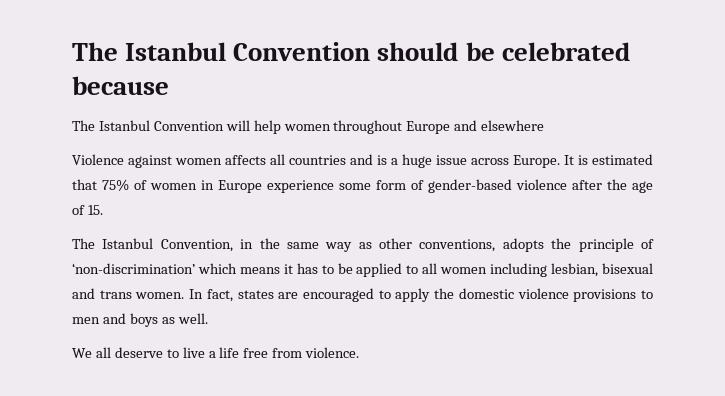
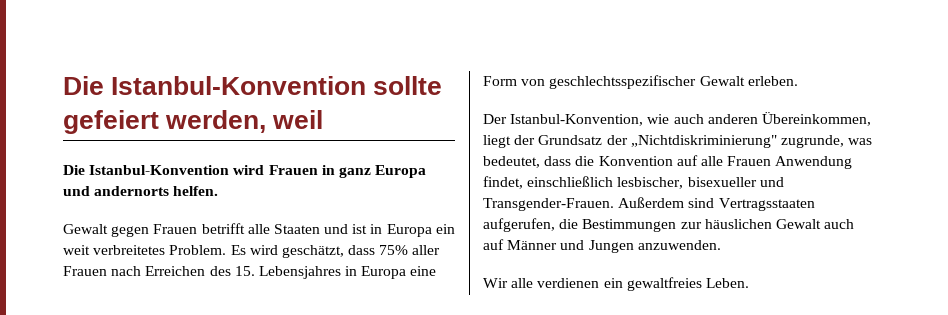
[72,42,630,61] [72,76,169,95] [72,120,545,134] [72,154,653,168] [72,179,653,193] [72,205,103,215] [72,238,654,252] [72,263,653,277] [72,288,654,302] [72,313,208,327] [72,347,360,358] The Istanbul Convention should be celebrated because // The Istanbul Convention will help women throughout Europe and elsewhere // Violence against women affects all countries and is a huge issue across Europe. It is estimated that 75% of women in Europe experience some form of gender-based violence after the age of 15. // The Istanbul Convention, in the same way as other conventions, adopts the principle of ‘non-discrimination’ which means it has to be applied to all women including lesbian, bisexual and trans women. In fact, states are encouraged to apply the domestic violence provisions to men and boys as well. // We all deserve to live a life free from violence. -> [63,76,443,95] [63,110,324,134] [63,165,427,178] [63,186,219,196] [63,223,455,237] [63,245,441,258] [63,266,437,279] [483,75,798,89] [483,112,871,126] [483,135,873,148] [483,155,853,169] [483,176,784,189] [483,197,815,211] [483,218,855,232] [483,239,721,253] [483,277,749,291] Die Istanbul-Konvention sollte gefeiert werden, weil // Die Istanbul-Konvention wird Frauen in ganz Europa und andernorts helfen. // Gewalt gegen Frauen betrifft alle Staaten und ist in Europa ein weit verbreitetes Problem. Es wird geschätzt, dass 75% aller Frauen nach Erreichen des 15. Lebensjahres in Europa eine Form von geschlechtsspezifischer Gewalt erleben. // Der Istanbul-Konvention, wie auch anderen Übereinkommen, liegt der Grundsatz der „Nichtdiskriminierung" zugrunde, was bedeutet, dass die Konvention auf alle Frauen Anwendung findet, einschließlich lesbischer, bisexueller und Transgender-Frauen. Außerdem sind Vertragsstaaten aufgerufen, die Bestimmungen zur häuslichen Gewalt auch auf Männer und Jungen anzuwenden. // Wir alle verdienen ein gewaltfreies Leben.

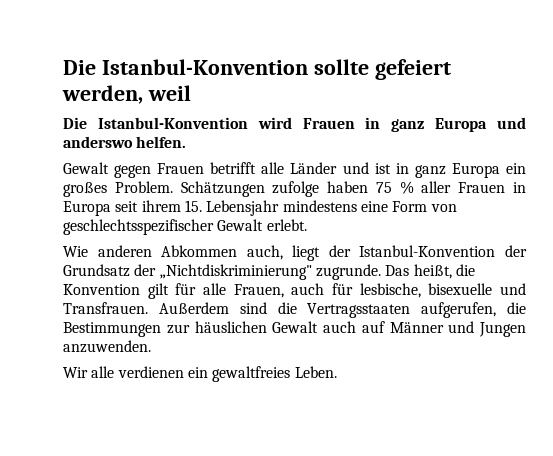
[94,186,170,196] andernorts -> [63,136,133,148] anderswo
[273,224,320,234] Staaten -> [290,162,338,174] Länder
(383, 229) none -> [414,165,446,178] ganz
[63,245,441,258] [63,266,407,279] weit verbreitetes Problem. Es wird geschätzt, dass 75% aller Frauen nach Erreichen des 15. Lebensjahres in Europa -> [63,181,526,197] [63,200,357,216] großes Problem. Schätzungen zufolge haben 75 % aller Frauen in Europa seit ihrem 15. Lebensjahr mindestens
[747,76,798,86] [483,112,871,126] [483,135,873,148] [483,155,853,169] [483,176,784,189] [483,198,614,211] erleben. // Der Istanbul-Konvention, wie auch anderen Übereinkommen, liegt der Grundsatz der „Nichtdiskriminierung" zugrunde, was bedeutet, dass die Konvention auf alle Frauen Anwendung findet, einschließlich lesbischer, bisexueller und Transgender-Frauen. -> [266,219,307,231] [63,245,527,261] [63,264,475,280] [63,283,526,299] [63,302,148,314] erlebt. // Wie anderen Abkommen auch, liegt der Istanbul-Konvention der Grundsatz der „Nichtdiskriminierung" zugrunde. Das heißt, die Konvention gilt für alle Frauen, auch für lesbische, bisexuelle und Transfrauen.
(715, 203) none -> [277,302,297,314] die

